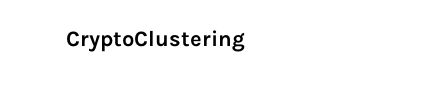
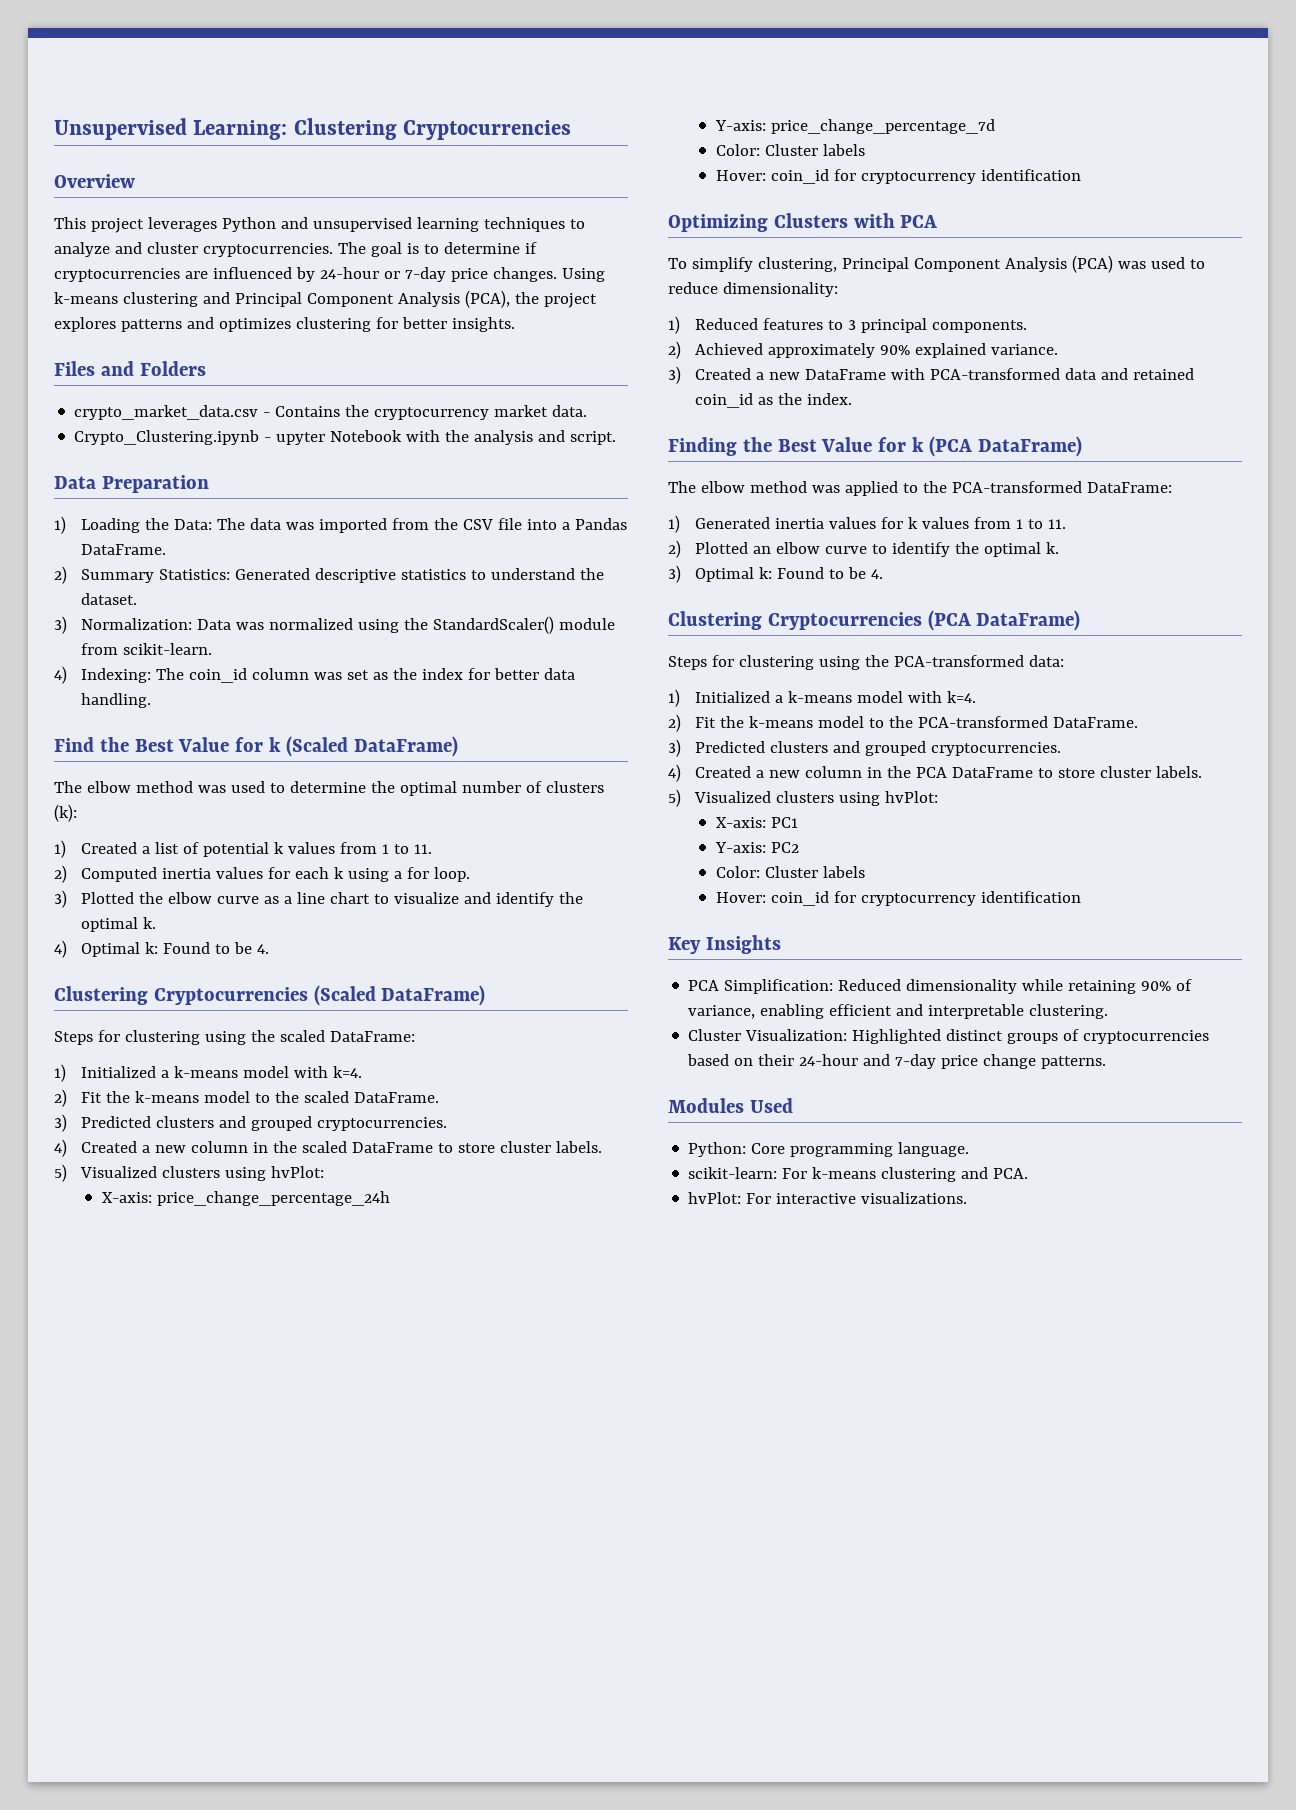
[66,30,245,52] CryptoClustering -> [54,118,572,140] [54,174,135,188] [54,217,585,233] [54,242,537,257] [54,267,605,282] [54,290,597,308] [54,317,515,332] [54,361,206,376] [74,405,588,420] [74,430,617,445] [54,475,209,493] [54,516,628,534] [81,544,167,555] [54,566,605,584] [81,593,138,605] [54,616,616,634] [81,643,213,655] [54,666,576,684] [81,693,152,708] [54,736,458,757] [54,781,604,796] [54,804,77,822] [54,840,433,858] [54,865,471,883] [54,890,584,908] [81,917,157,932] [54,940,270,958] [54,985,486,1006] [54,1030,415,1045] [54,1064,363,1082] [54,1089,440,1107] [54,1114,448,1132] [54,1139,603,1157] [54,1164,325,1182] [101,1191,390,1206] [714,119,995,134] [715,144,865,156] [715,169,1081,184] [668,213,938,232] [668,255,1205,273] [668,282,838,297] [668,316,1028,334] [668,341,1059,359] [668,366,1195,384] [695,393,853,408] [668,436,1082,457] [668,481,1172,496] [668,515,1067,533] [668,540,1060,558] [668,565,884,583] [668,610,1081,631] [668,655,1064,670] [668,689,977,707] [668,714,1139,732] [668,739,1062,757] [668,764,1203,782] [668,789,939,807] [715,817,798,828] [714,842,799,853] [715,866,865,878] [715,891,1081,906] [668,935,781,954] [688,979,1193,994] [688,1004,1109,1019] [688,1029,1210,1044] [687,1054,1107,1069] [668,1098,793,1113] [688,1142,970,1157] [688,1167,1029,1182] [688,1192,968,1204] Unsupervised Learning: Clustering Cryptocurrencies // Overview // This project leverages Python and unsupervised learning techniques to analyze and cluster cryptocurrencies. The goal is to determine if cryptocurrencies are influenced by 24-hour or 7-day price changes. Using k-means clustering and Principal Component Analysis (PCA), the project explores patterns and optimizes clustering for better insights. // Files and Folders // crypto_market_data.csv - Contains the cryptocurrency market data. // Crypto_Clustering.ipynb - upyter Notebook with the analysis and script. // Data Preparation // 1) Loading the Data: The data was imported from the CSV file into a Pandas DataFrame. // 2) Summary Statistics: Generated descriptive statistics to understand the dataset. // 3) Normalization: Data was normalized using the StandardScaler() module from scikit-learn. // 4) Indexing: The coin_id column was set as the index for better data handling. // Find the Best Value for k (Scaled DataFrame) // The elbow method was used to determine the optimal number of clusters (k): // 1) Created a list of potential k values from 1 to 11. // 2) Computed inertia values for each k using a for loop. // 3) Plotted the elbow curve as a line chart to visualize and identify the optimal k. // 4) Optimal k: Found to be 4. // Clustering Cryptocurrencies (Scaled DataFrame) // Steps for clustering using the scaled DataFrame: // 1) Initialized a k-means model with k=4. // 2) Fit the k-means model to the scaled DataFrame. // 3) Predicted clusters and grouped cryptocurrencies. // 4) Created a new column in the scaled DataFrame to store cluster labels. // 5) Visualized clusters using hvPlot: // X-axis: price_change_percentage_24h // Y-axis: price_change_percentage_7d // Color: Cluster labels // Hover: coin_id for cryptocurrency identification // Optimizing Clusters with PCA // To simplify clustering, Principal Component Analysis (PCA) was used to reduce dimensionality: // 1) Reduced features to 3 principal components. // 2) Achieved approximately 90% explained variance. // 3) Created a new DataFrame with PCA-transformed data and retained coin_id as the index. // Finding the Best Value for k (PCA DataFrame) // The elbow method was applied to the PCA-transformed DataFrame: // 1) Generated inertia values for k values from 1 to 11. // 2) Plotted an elbow curve to identify the optimal k. // 3) Optimal k: Found to be 4. // Clustering Cryptocurrencies (PCA DataFrame) // Steps for clustering using the PCA-transformed data: // 1) Initialized a k-means model with k=4. // 2) Fit the k-means model to the PCA-transformed DataFrame. // 3) Predicted clusters and grouped cryptocurrencies. // 4) Created a new column in the PCA DataFrame to store cluster labels. // 5) Visualized clusters using hvPlot: // X-axis: PC1 // Y-axis: PC2 // Color: Cluster labels // Hover: coin_id for cryptocurrency identification // Key Insights // PCA Simplification: Reduced dimensionality while retaining 90% of variance, enabling efficient and interpretable clustering. // Cluster Visualization: Highlighted distinct groups of cryptocurrencies based on their 24-hour and 7-day price change patterns. // Modules Used // Python: Core programming language. // scikit-learn: For k-means clustering and PCA. // hvPlot: For interactive visualizations.

